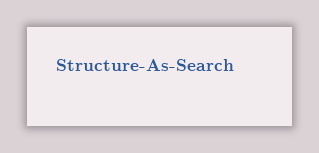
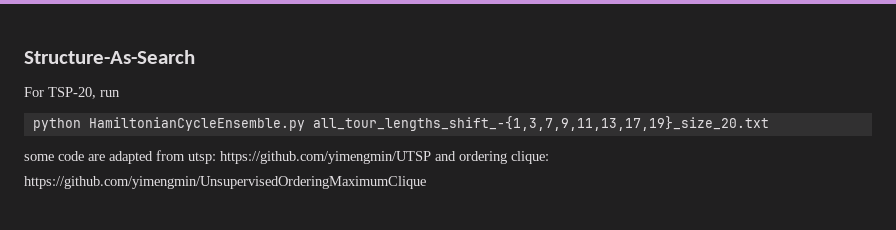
(234, 65) none -> [24,87,120,99] [32,116,769,131] [24,150,549,164] [24,176,426,189] // For TSP-20, run // python HamiltonianCycleEnsemble.py all_tour_lengths_shift_-{1,3,7,9,11,13,17,19}_size_20.txt // some code are adapted from utsp: https://github.com/yimengmin/UTSP and ordering clique: https://github.com/yimengmin/UnsupervisedOrderingMaximumClique

